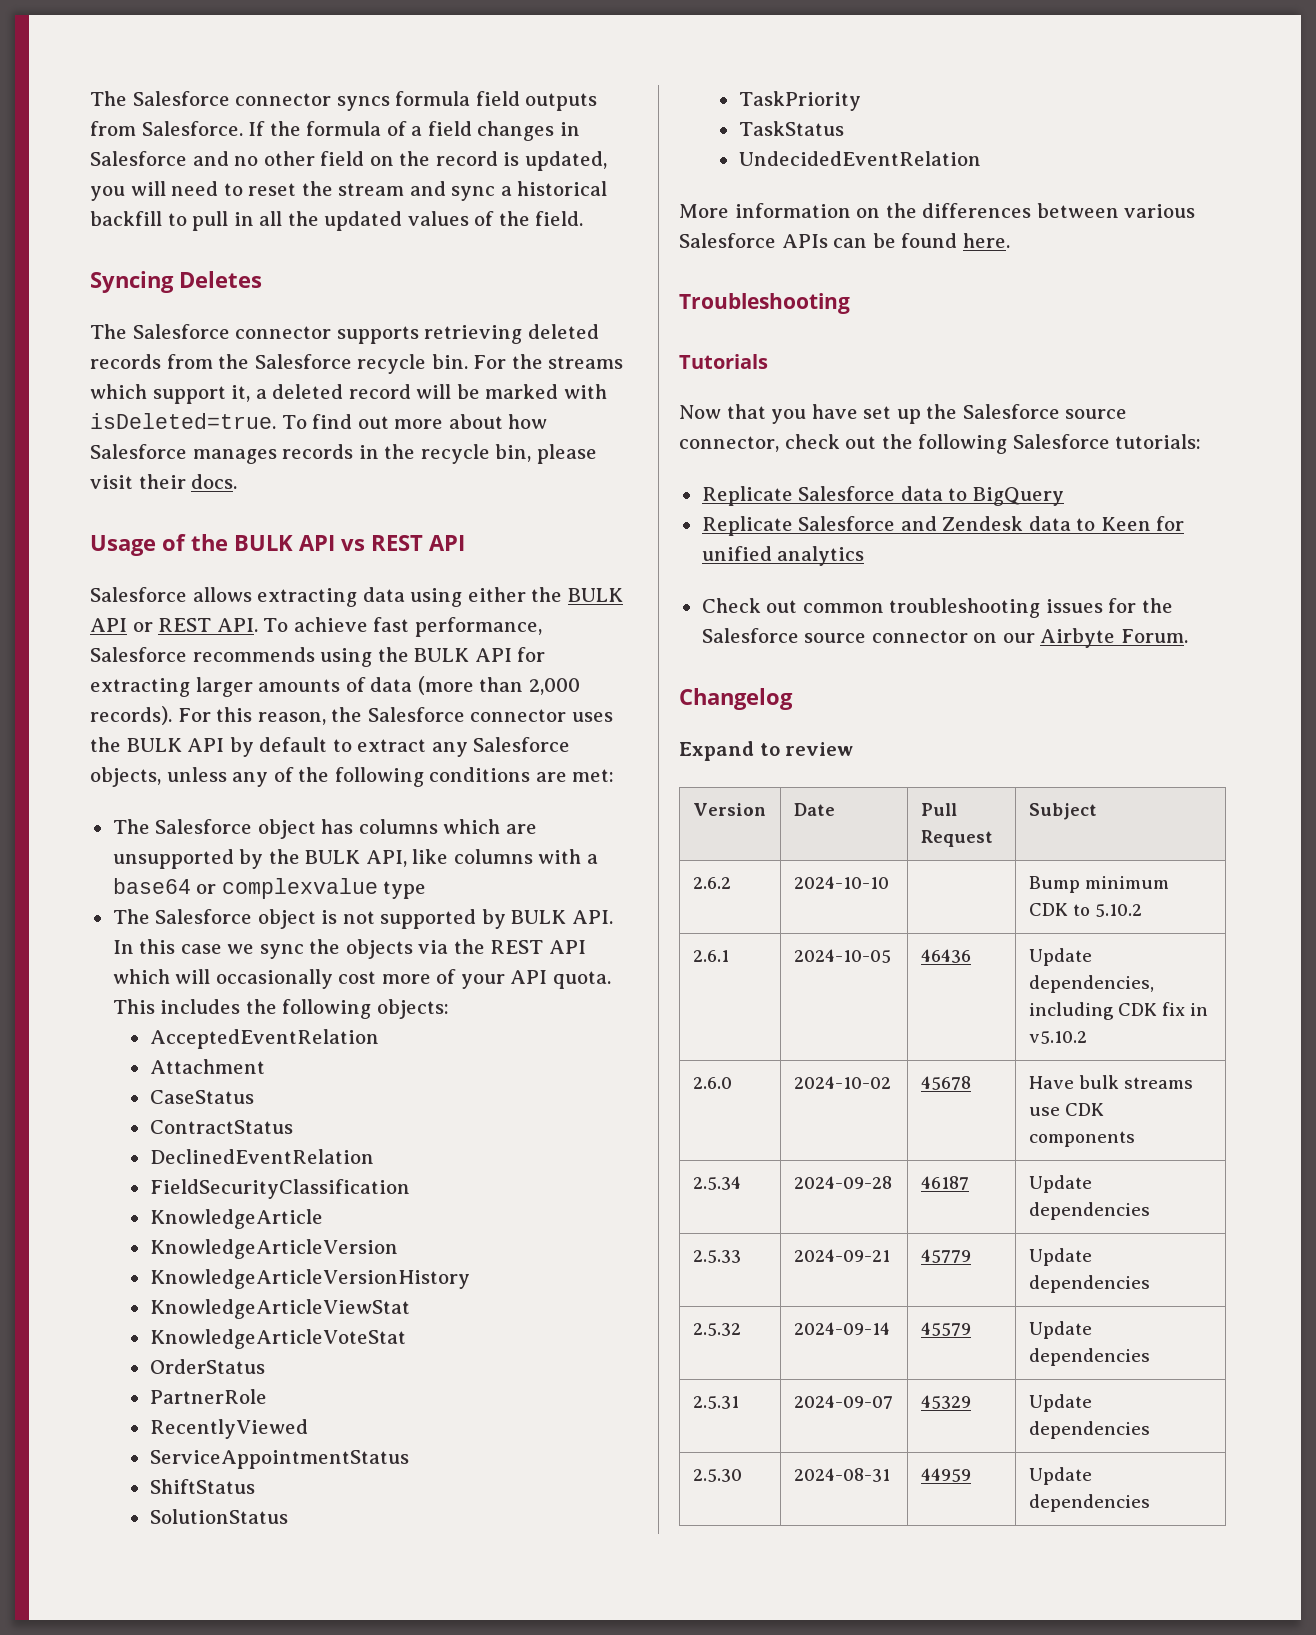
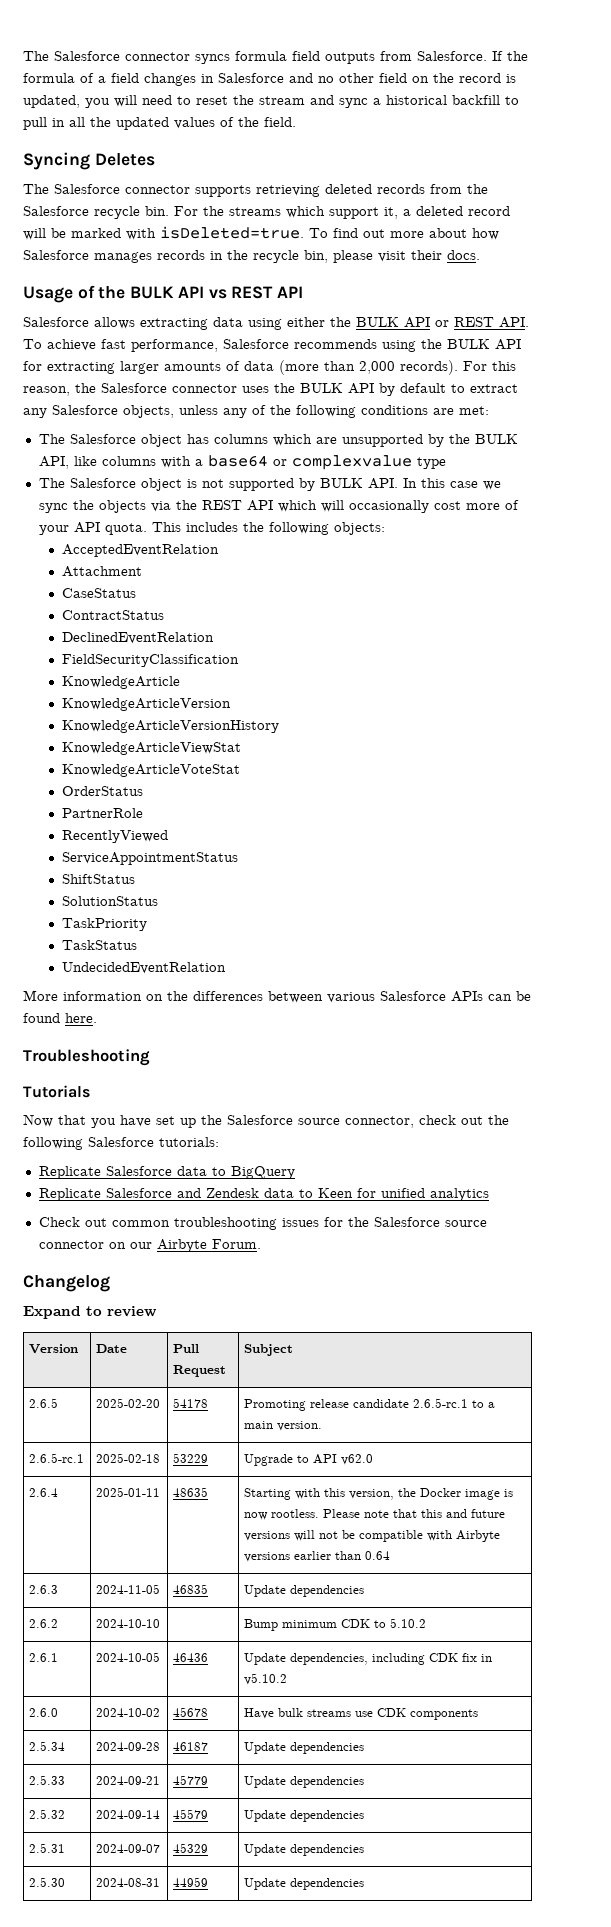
(1097, 811) none -> [28,1398,58,1408] [95,1398,160,1408] [172,1398,208,1408] [243,1398,495,1411] [243,1421,322,1431] [28,1453,84,1463] [95,1453,160,1463] [172,1453,208,1463] [243,1454,373,1466] [28,1488,58,1497] [95,1487,160,1497] [172,1487,208,1497] [243,1488,513,1500] [243,1509,505,1520] [243,1530,500,1542] [243,1551,390,1562] [28,1585,58,1594] [95,1584,160,1594] [172,1584,208,1594] [243,1585,364,1597] // 2.6.5 | 2025-02-20 | 54178 | Promoting release candidate 2.6.5-rc.1 to a main version. // 2.6.5-rc.1 | 2025-02-18 | 53229 | Upgrade to API v62.0 // 2.6.4 | 2025-01-11 | 48635 | Starting with this version, the Docker image is now rootless. Please note that this and future versions will not be compatible with Airbyte versions earlier than 0.64 // 2.6.3 | 2024-11-05 | 46835 | Update dependencies

